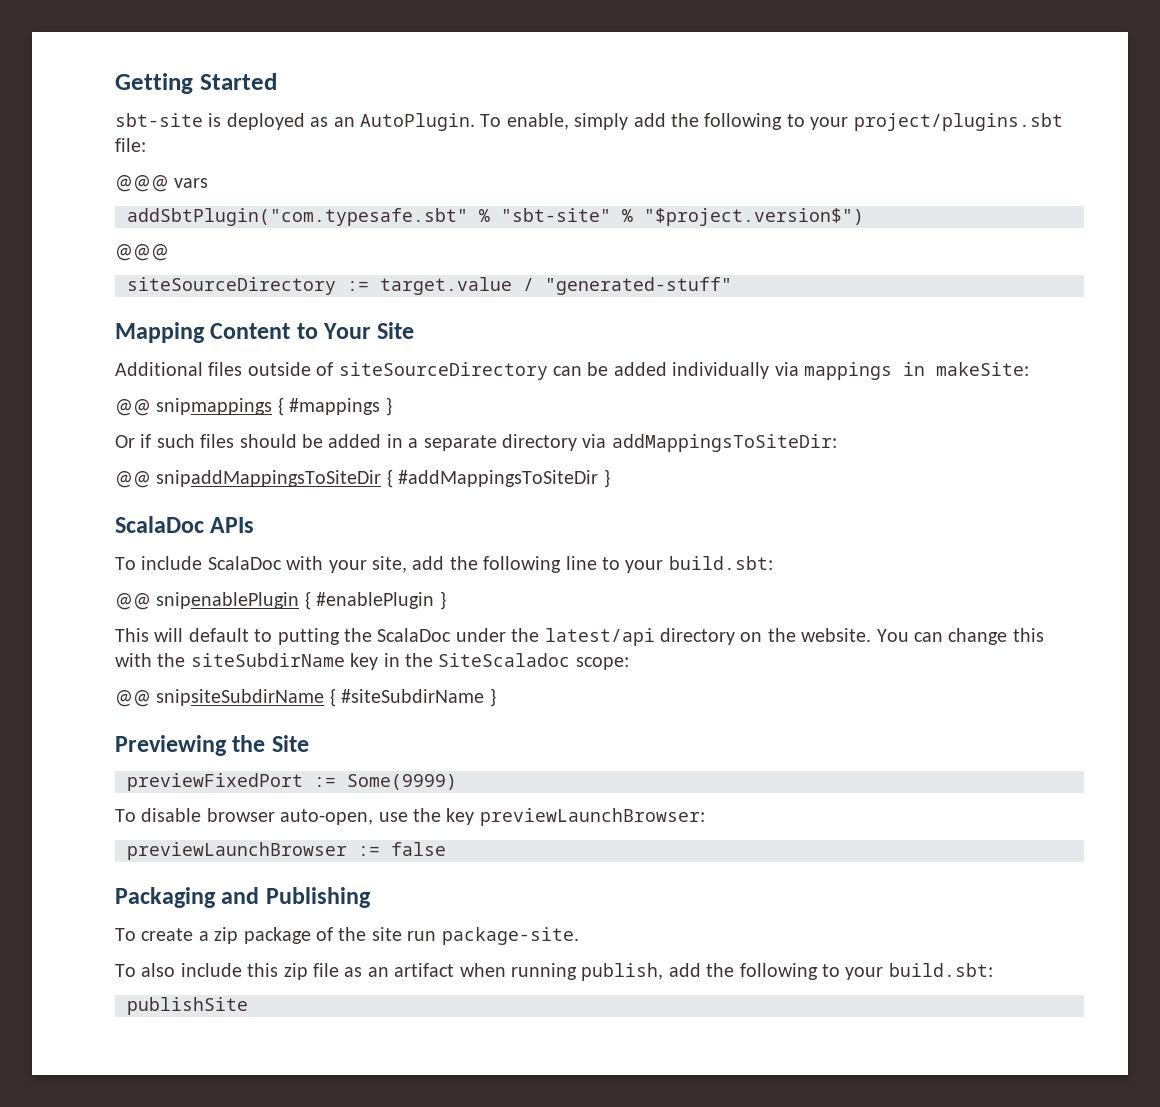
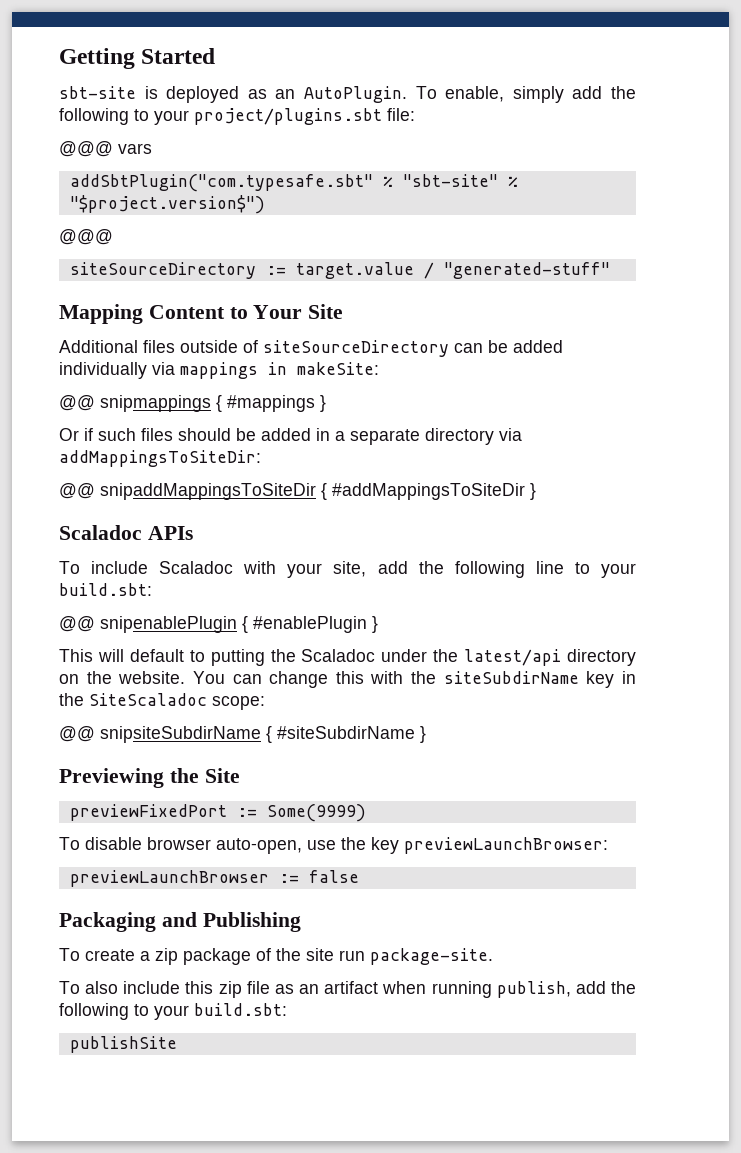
[115,516,204,533] ScalaDoc -> [59,525,142,540] Scaladoc
[207,556,282,570] ScalaDoc -> [159,561,234,574] Scaladoc
[377,628,452,642] ScalaDoc -> [301,649,376,662] Scaladoc

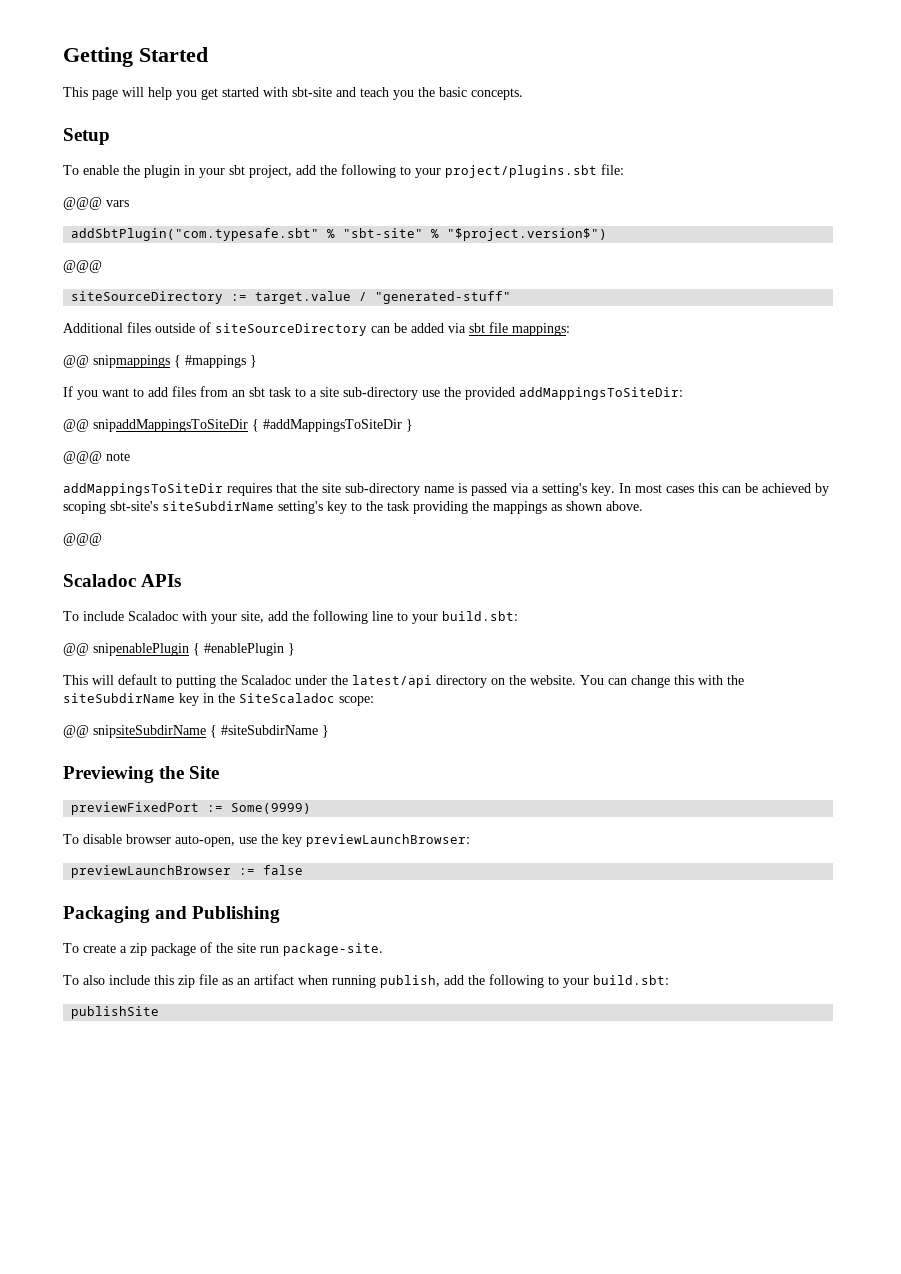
[59,86,564,103] sbt-site is deployed as an AutoPlugin. To enable, simply -> [63,87,523,100] [63,128,110,145] [63,165,292,178] This page will help you get started with sbt-site and teach you the basic concepts. // Setup // To enable the plugin in your sbt project,
[59,304,344,324] // Mapping Content to Your Site -> (512, 297) none
[59,362,379,379] individually via mappings in makeSite: -> [448,322,570,336] via sbt file mappings:
[59,428,522,445] Or if such files should be added in a separate directory via -> [63,386,515,400] If you want to add files from an sbt task to a site sub-directory use the provided
(536, 491) none -> [63,451,130,464] [63,483,829,496] [63,501,643,514] [63,533,102,546] // @@@ note // addMappingsToSiteDir requires that the site sub-directory name is passed via a setting's key. In most cases this can be achieved by scoping sbt-site's siteSubdirName setting's key to the task providing the mappings as shown above. // @@@

